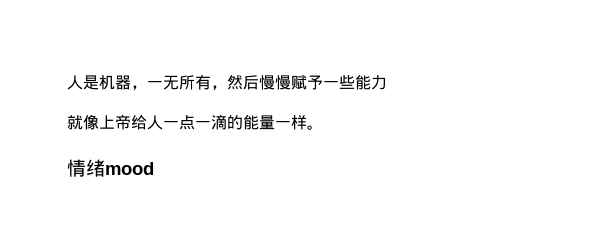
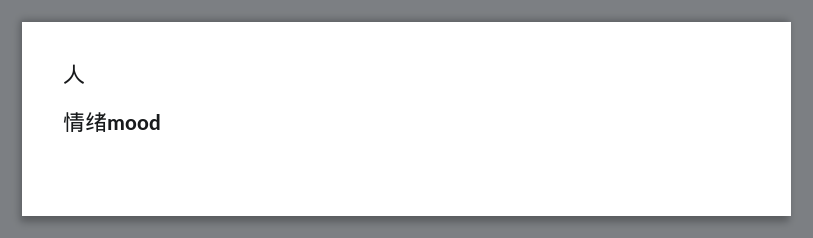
[67,75,387,90] [67,114,323,130] 人是机器，一无所有，然后慢慢赋予一些能力 // 就像上帝给人一点一滴的能量一样。 -> [63,64,85,84] 人

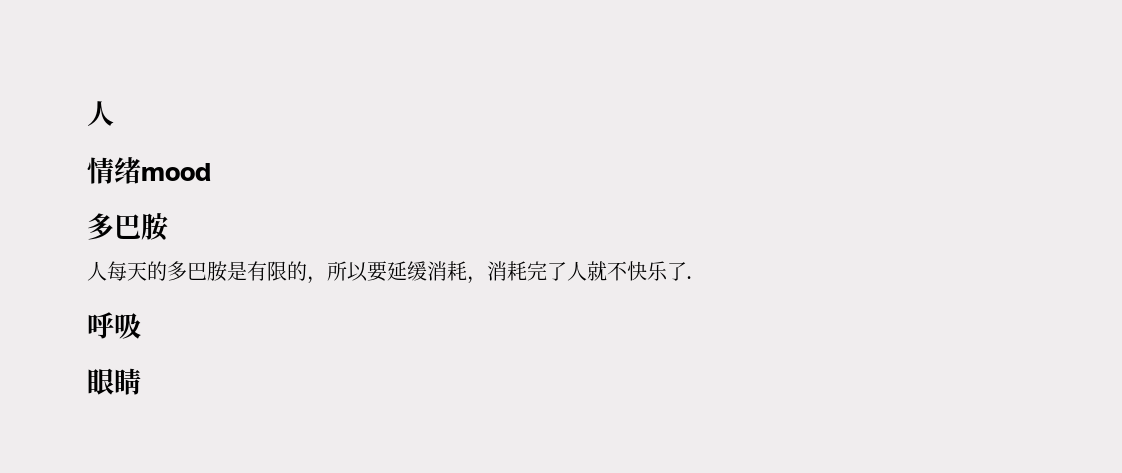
(161, 122) none -> [87,213,168,241] [87,261,691,284] [87,312,141,339] [87,368,141,395] // 多巴胺 // 人每天的多巴胺是有限的，所以要延缓消耗，消耗完了人就不快乐了. // 呼吸 // 眼睛

